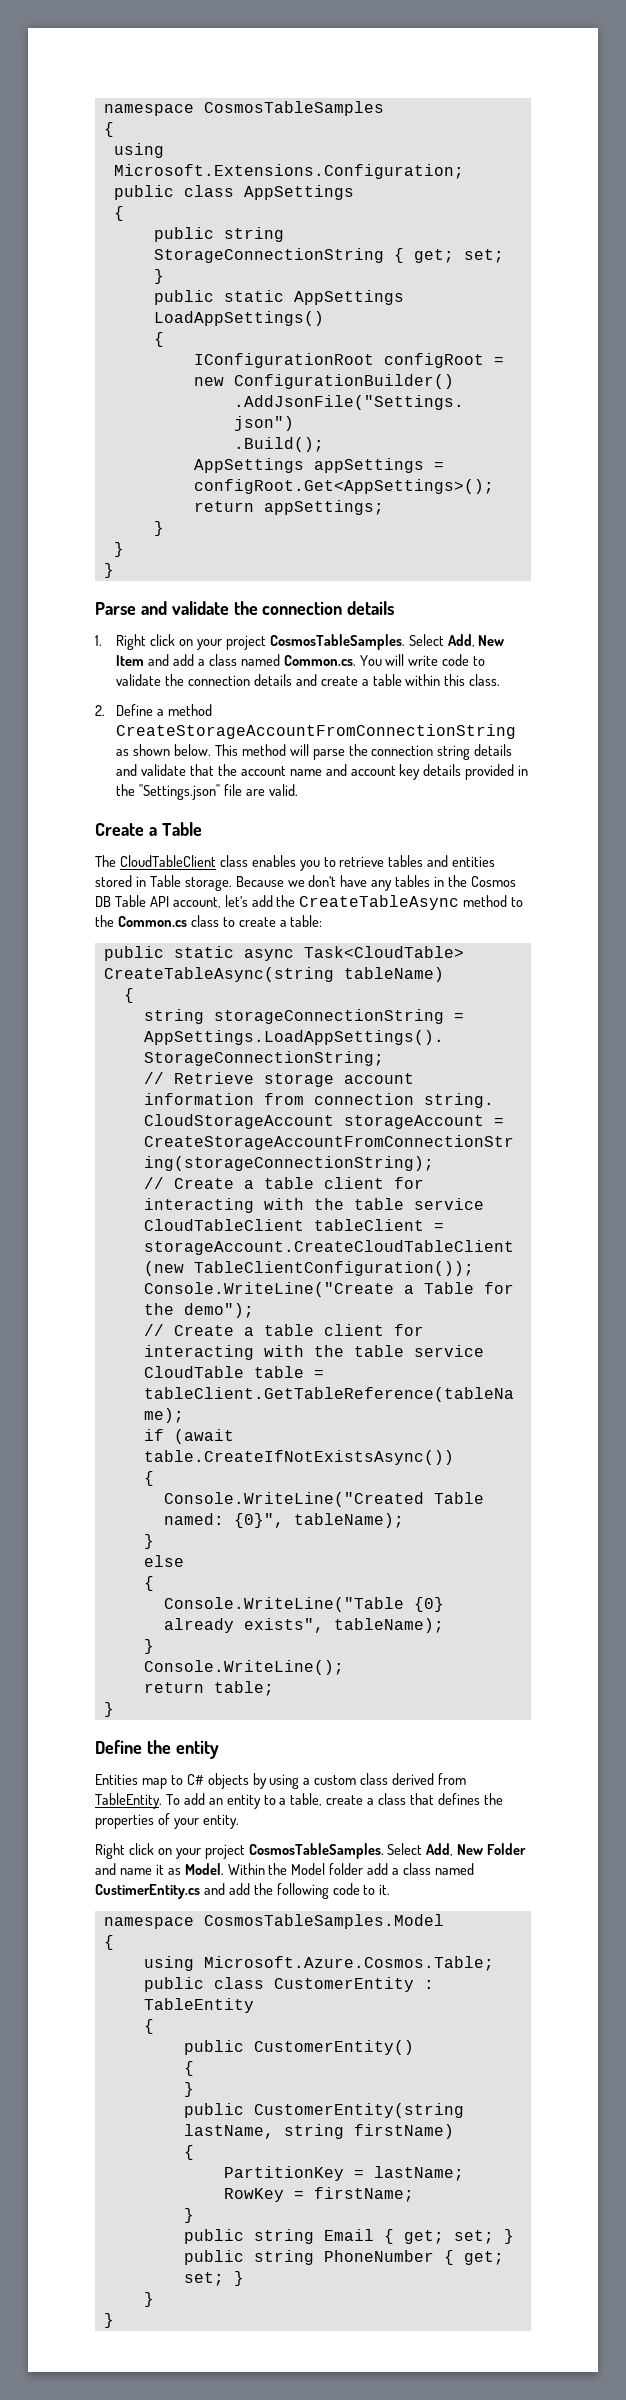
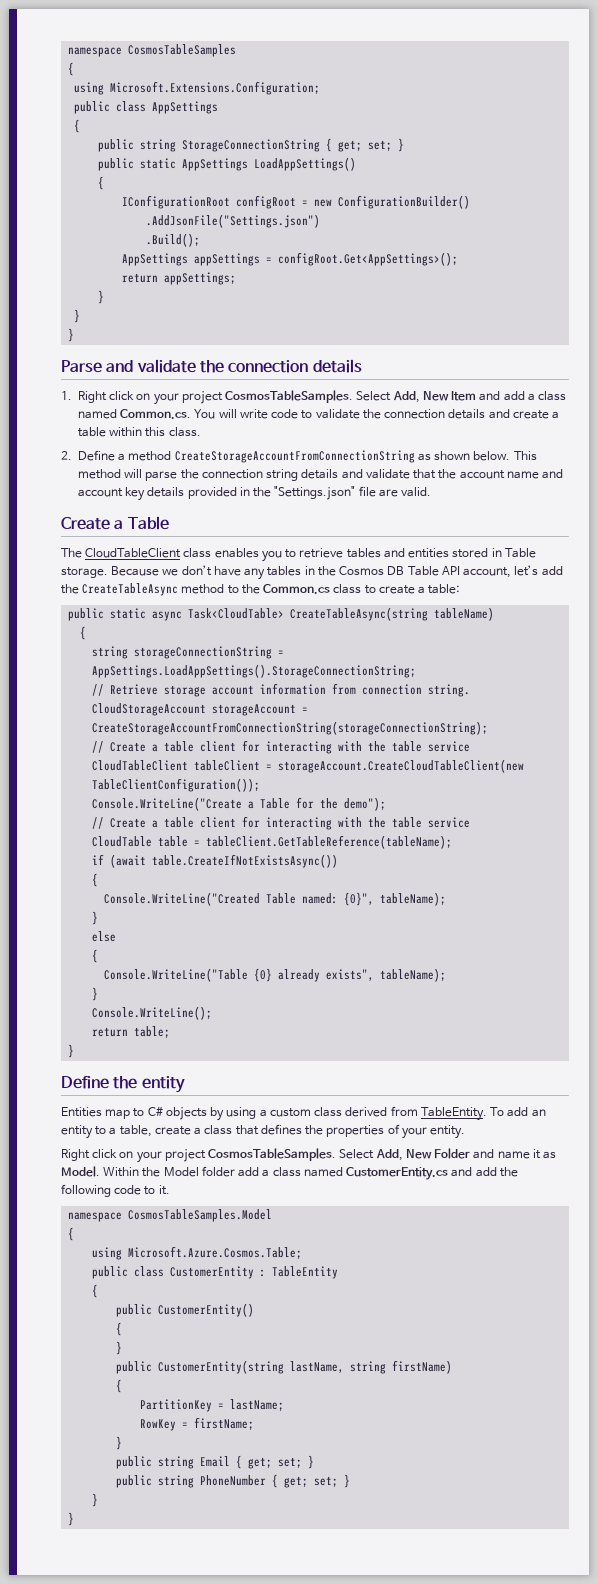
[95,1884,200,1899] CustimerEntity.cs -> [346,1167,449,1180] CustomerEntity.cs

